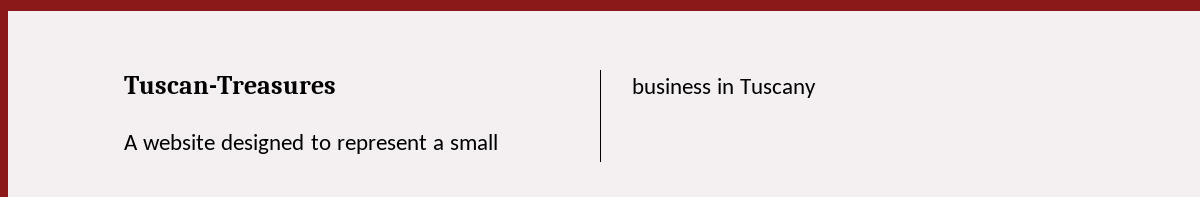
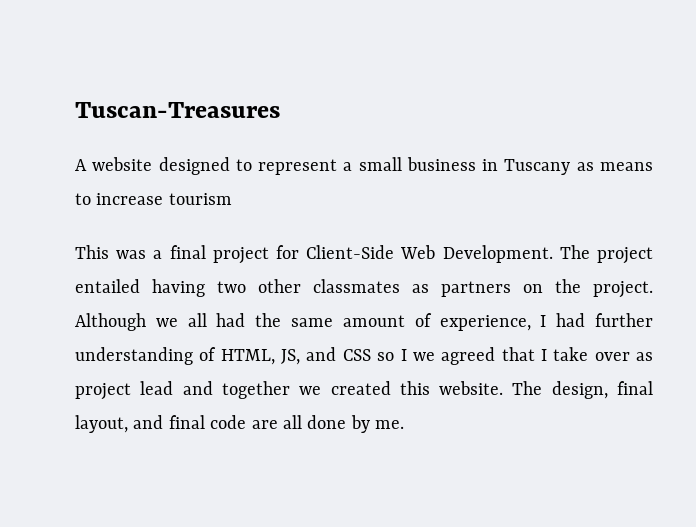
(817, 88) none -> [576,162,653,171] [75,193,232,205] [75,245,653,264] [75,279,653,298] [75,313,653,331] [75,347,653,365] [75,381,653,400] [75,415,405,433] as means to increase tourism // This was a final project for Client-Side Web Development. The project entailed having two other classmates as partners on the project. Although we all had the same amount of experience, I had further understanding of HTML, JS, and CSS so I we agreed that I take over as project lead and together we created this website. The design, final layout, and final code are all done by me.

